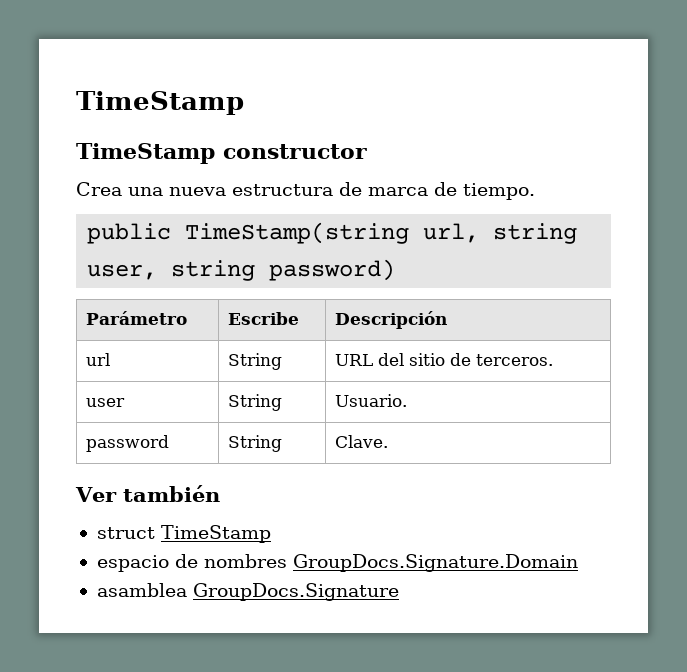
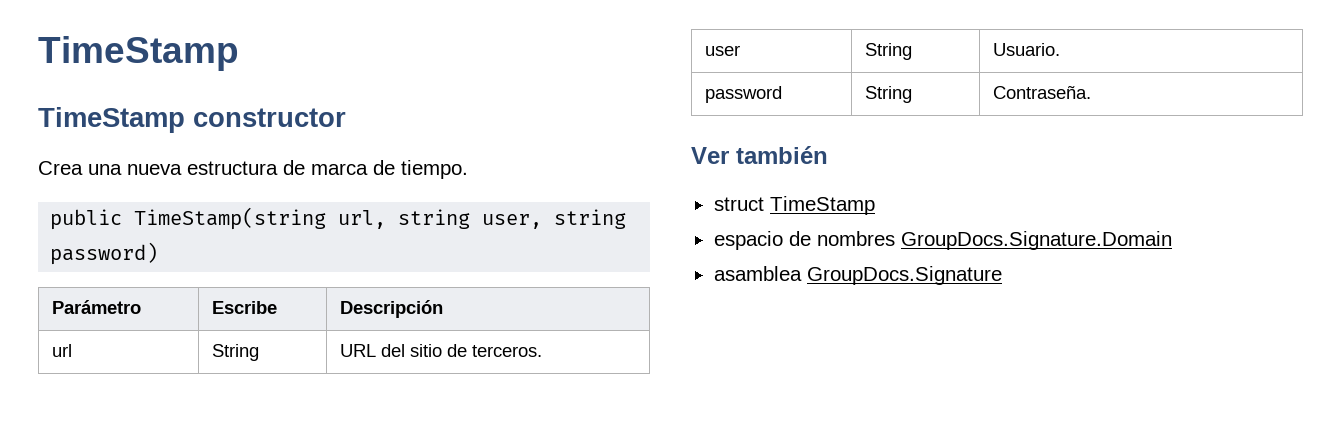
[334,435,388,448] Clave. -> [992,85,1091,99] Contraseña.

